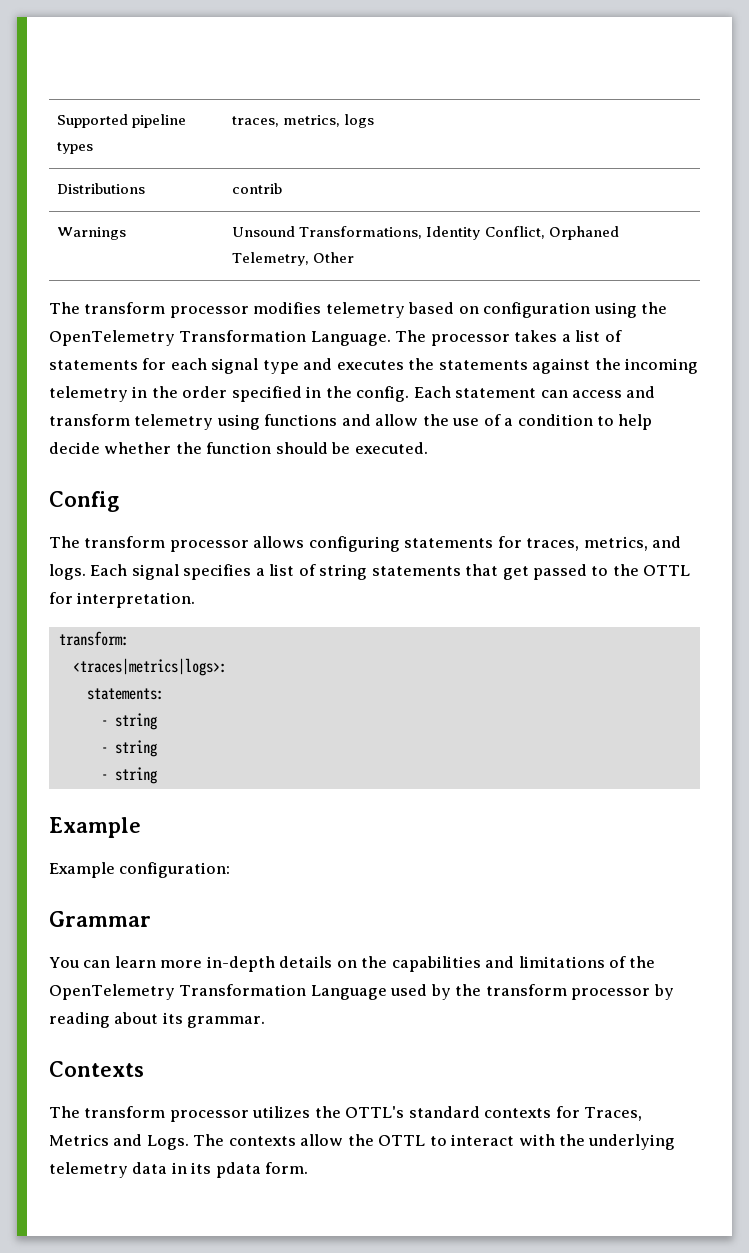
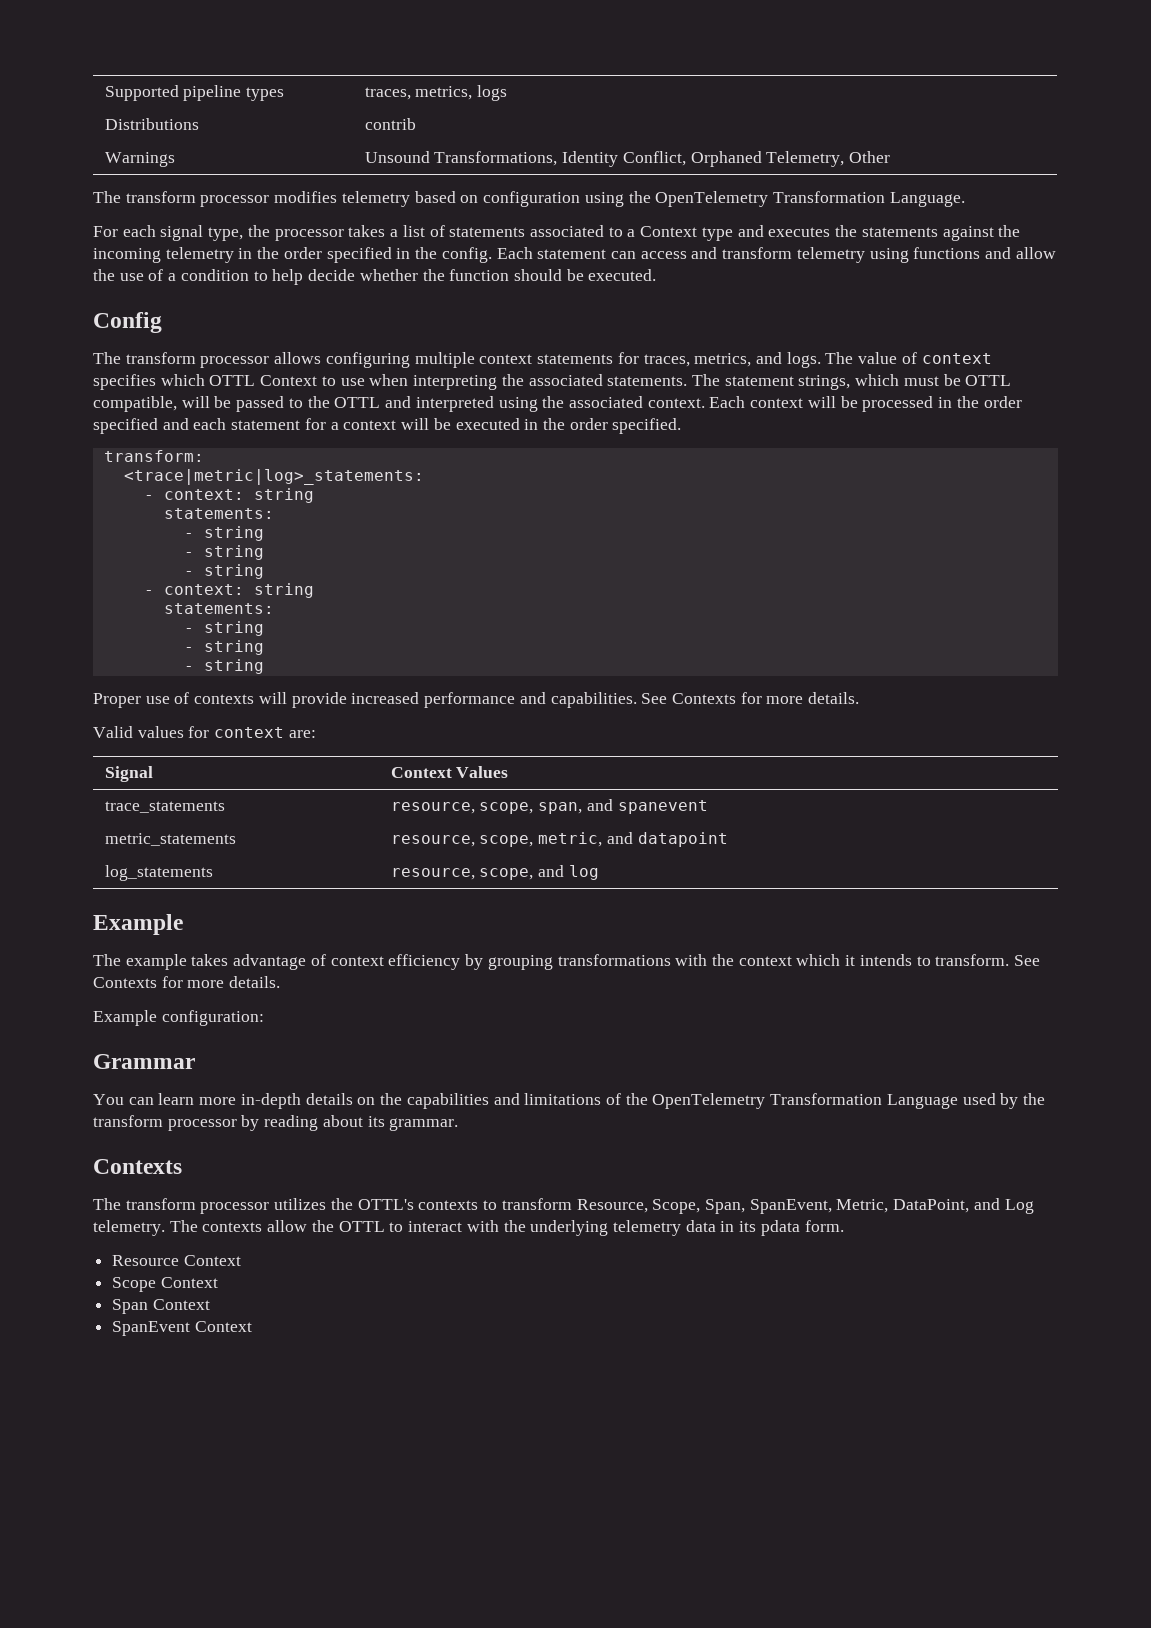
[395,330,427,342] The -> [93,225,270,241] // For each signal type, the
[142,358,259,374] for each signal -> [529,225,698,237] associated to a Context
(400, 544) none -> [414,352,533,368] multiple context
[90,564,691,580] [49,592,196,608] [58,631,129,646] [72,658,227,676] [86,688,164,700] [100,713,157,730] [100,740,157,757] [100,767,157,784] [49,817,141,838] Each signal specifies a list of string statements that get passed to the OTTL for interpretation. // transform: // <traces|metrics|logs>: // statements: // - string // - string // - string // Example -> [825,352,992,364] [93,374,1012,390] [93,396,1022,412] [93,418,682,434] [103,450,204,462] [123,469,424,485] [143,488,314,503] [163,508,274,519] [183,526,264,541] [183,545,264,560] [183,564,264,579] [143,583,314,598] [163,603,274,614] [183,621,264,636] [183,640,264,655] [183,659,264,674] [93,692,860,708] [93,726,316,738] [104,766,153,782] [390,766,509,778] [104,801,225,813] [390,799,708,814] [104,833,236,846] [390,832,728,847] [104,865,213,881] [390,865,599,880] [93,914,183,935] [93,954,1041,970] [93,976,281,988] The value of context specifies which OTTL Context to use when interpreting the associated statements. The statement strings, which must be OTTL compatible, will be passed to the OTTL and interpreted using the associated context. Each context will be processed in the order specified and each statement for a context will be executed in the order specified. // transform: // <trace|metric|log>_statements: // - context: string // statements: // - string // - string // - string // - context: string // statements: // - string // - string // - string // Proper use of contexts will provide increased performance and capabilities. See Contexts for more details. // Valid values for context are: // Signal | Context Values // trace_statements | resource, scope, span, and spanevent // metric_statements | resource, scope, metric, and datapoint // log_statements | resource, scope, and log // Example // The example takes advantage of context efficiency by grouping transformations with the context which it intends to transform. See Contexts for more details.
[408,1106,643,1121] [49,1134,189,1150] standard contexts for Traces, Metrics and Logs. -> [418,1198,1034,1214] [93,1220,165,1236] contexts to transform Resource, Scope, Span, SpanEvent, Metric, DataPoint, and Log telemetry.
(309, 1168) none -> [112,1255,241,1266] [112,1277,218,1292] [112,1299,210,1314] [112,1321,252,1336] // Resource Context // Scope Context // Span Context // SpanEvent Context

